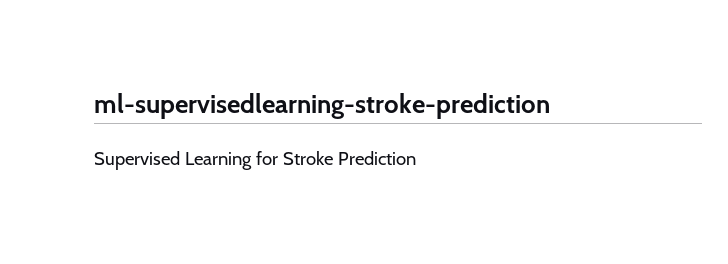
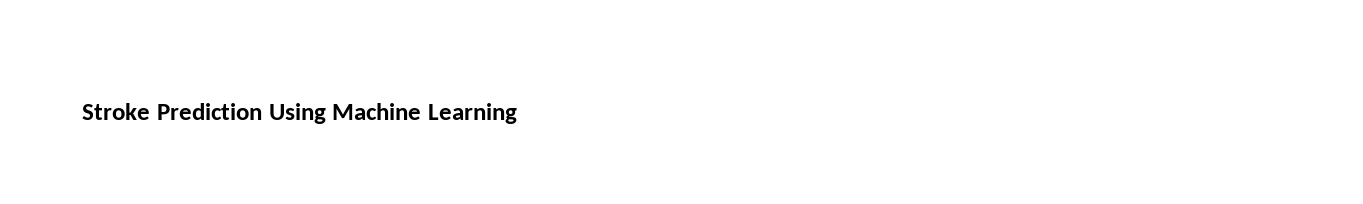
[94,93,550,119] [94,151,416,170] ml-supervisedlearning-stroke-prediction // Supervised Learning for Stroke Prediction -> [82,103,517,124] Stroke Prediction Using Machine Learning

